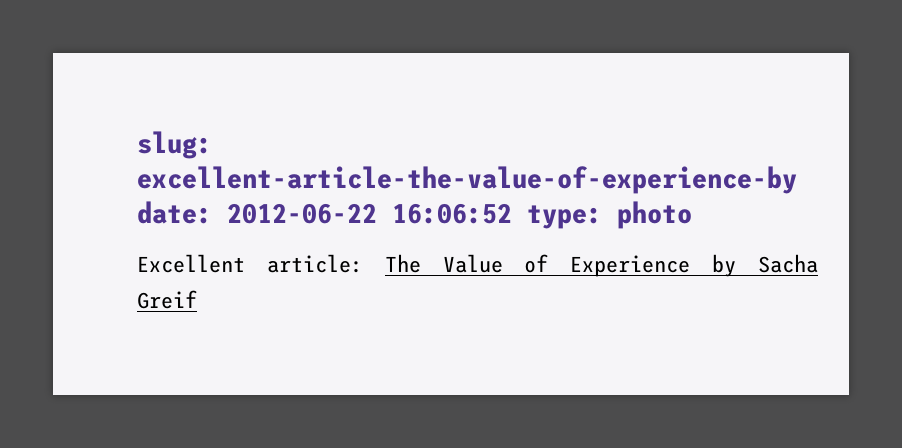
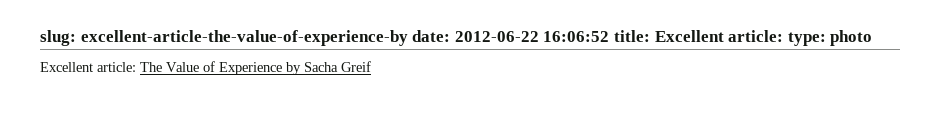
(512, 213) none -> [613,30,784,42] title: Excellent article:

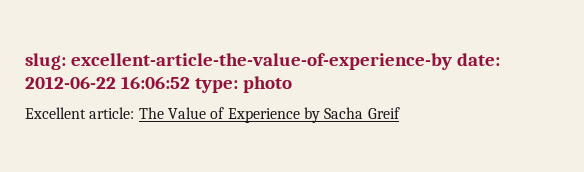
[613,30,784,42] title: Excellent article: -> (190, 82) none

